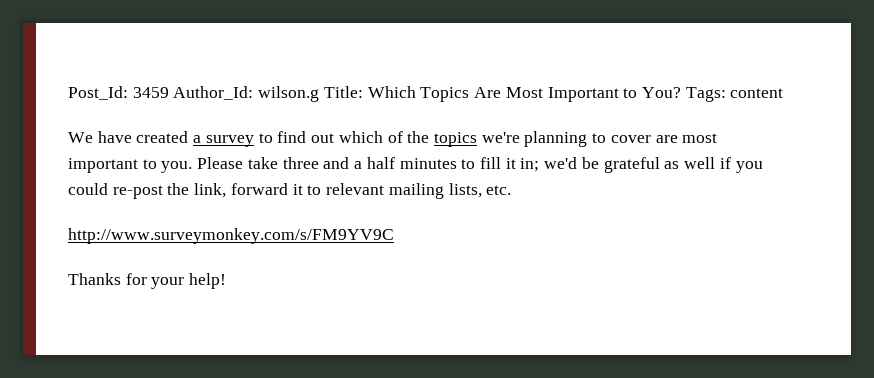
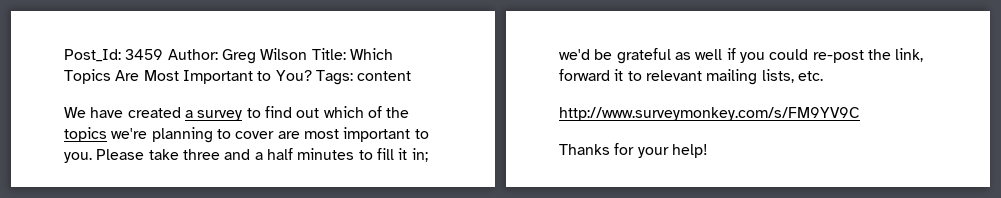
[173,86,320,102] Author_Id: wilson.g -> [167,48,308,64] Author: Greg Wilson

